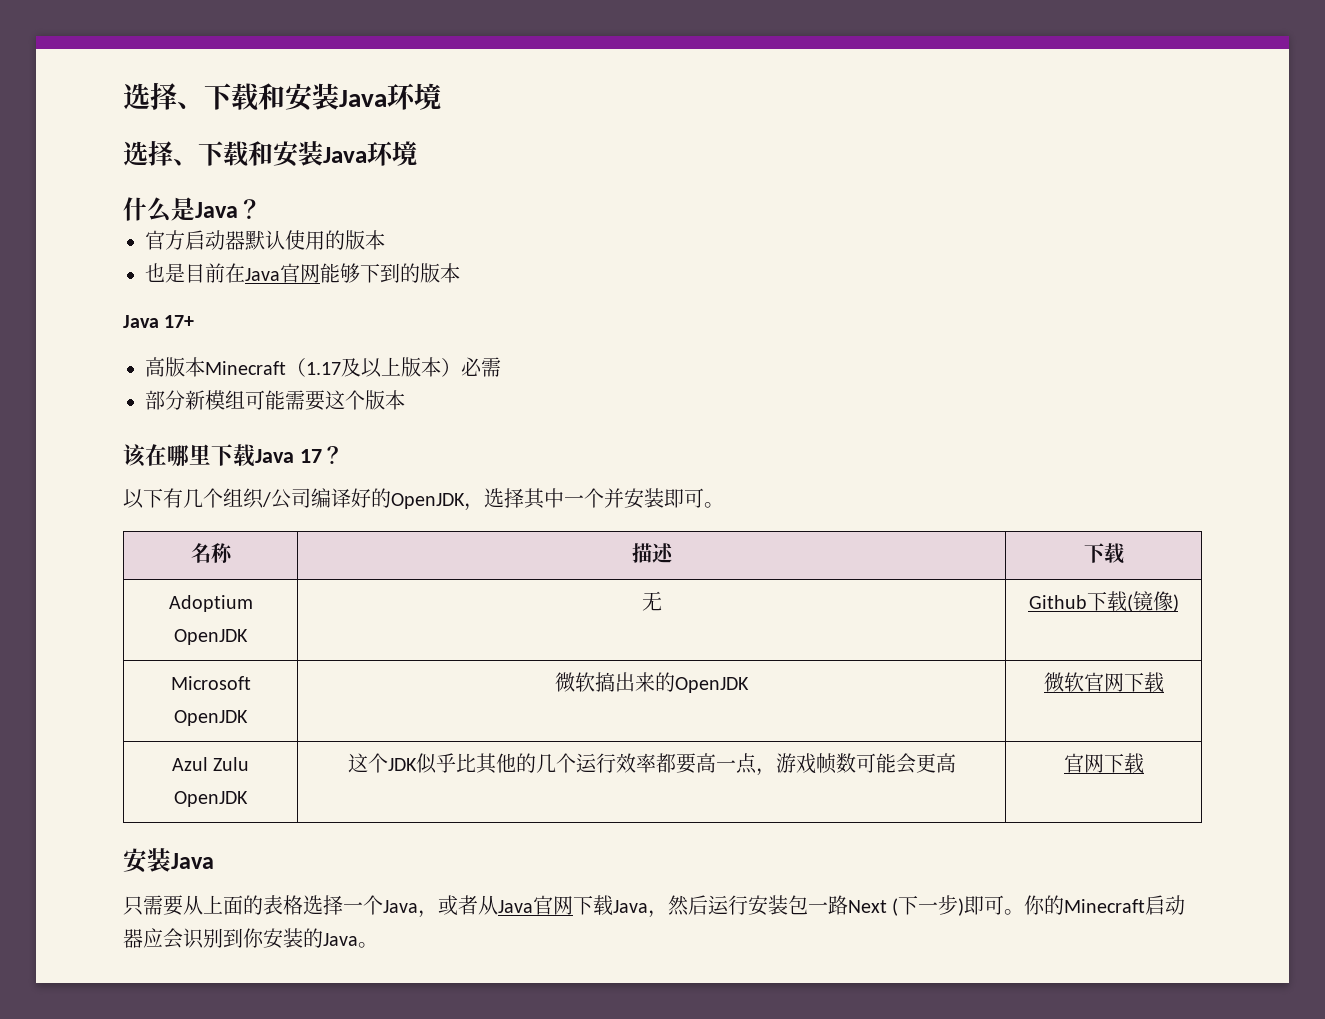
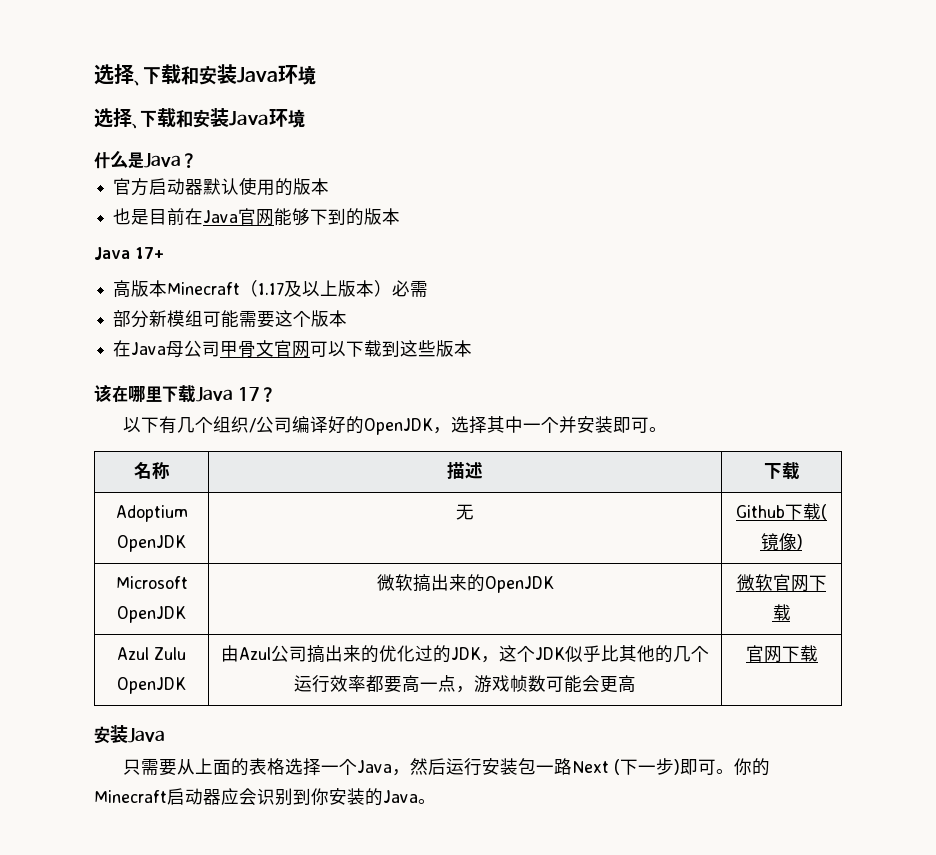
(405, 400) none -> [113,340,473,358] // 在Java母公司甲骨文官网可以下载到这些版本
(248, 799) none -> [221,645,499,663] 由Azul公司搞出来的优化过的JDK，
[438,895,668,918] 或者从Java官网下载Java， -> (410, 772) none

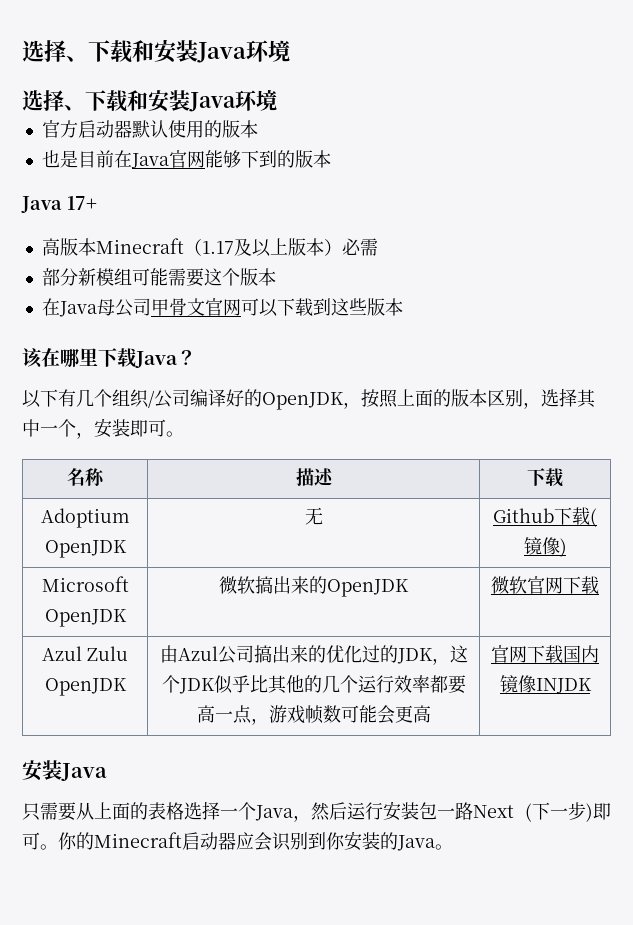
[94,151,197,169] // 什么是Java？ -> (277, 100) none
[237,387,260,401] 17 -> (178, 359) none
(451, 430) none -> [361,389,541,409] 按照上面的版本区别，
[558,416,577,433] 并 -> [76,432,94,439] ，
(818, 653) none -> [563,645,599,663] [499,675,592,694] 国内镜像INJDK

